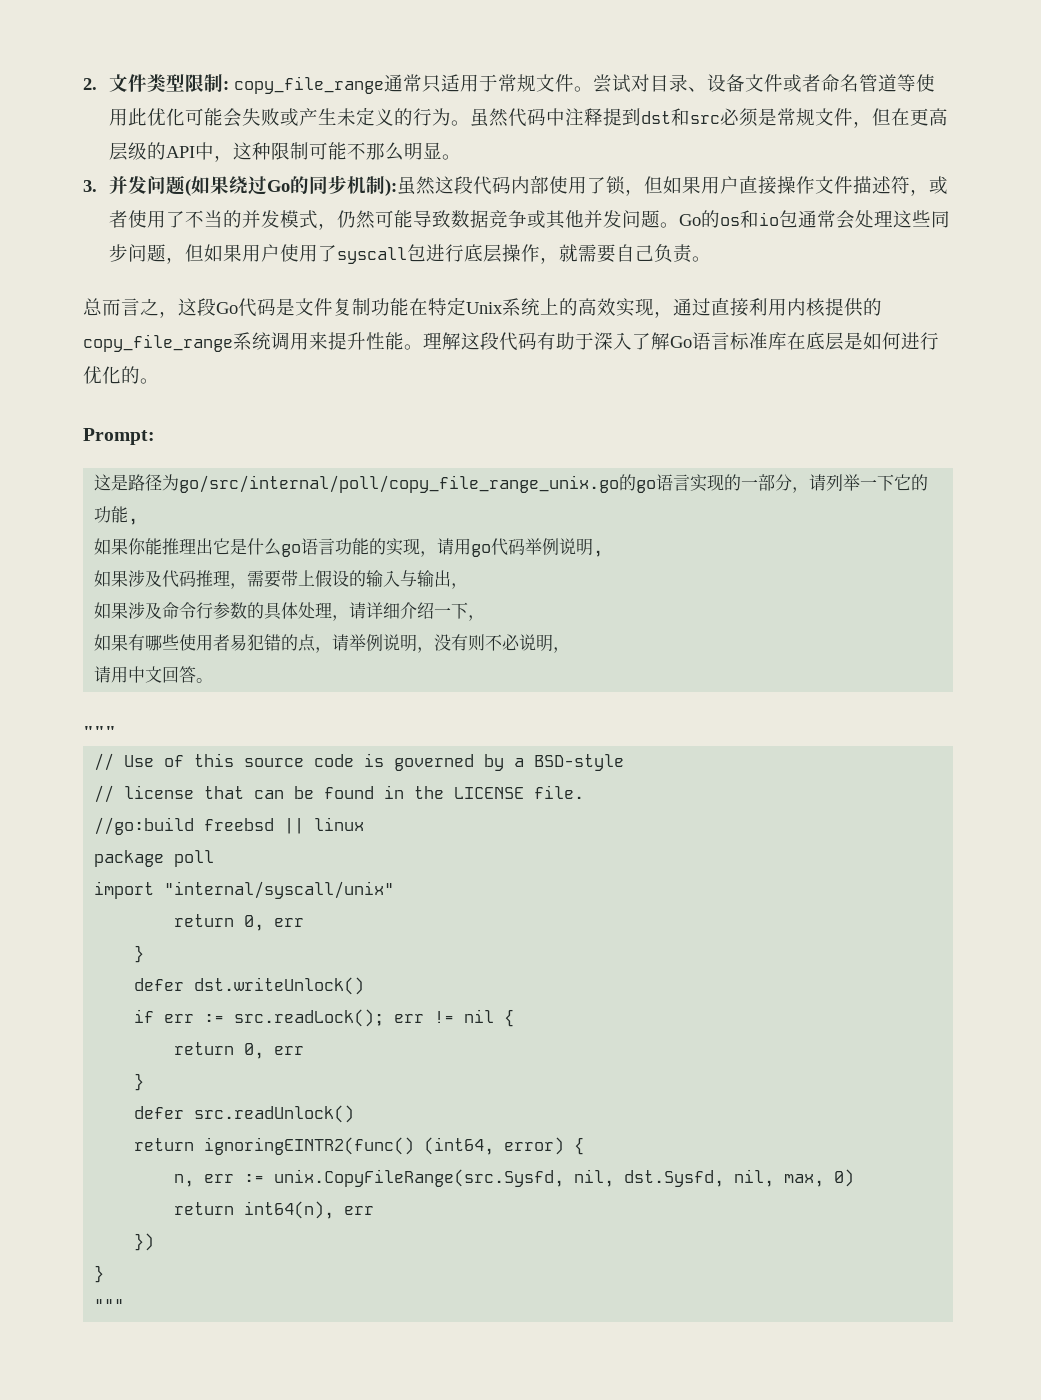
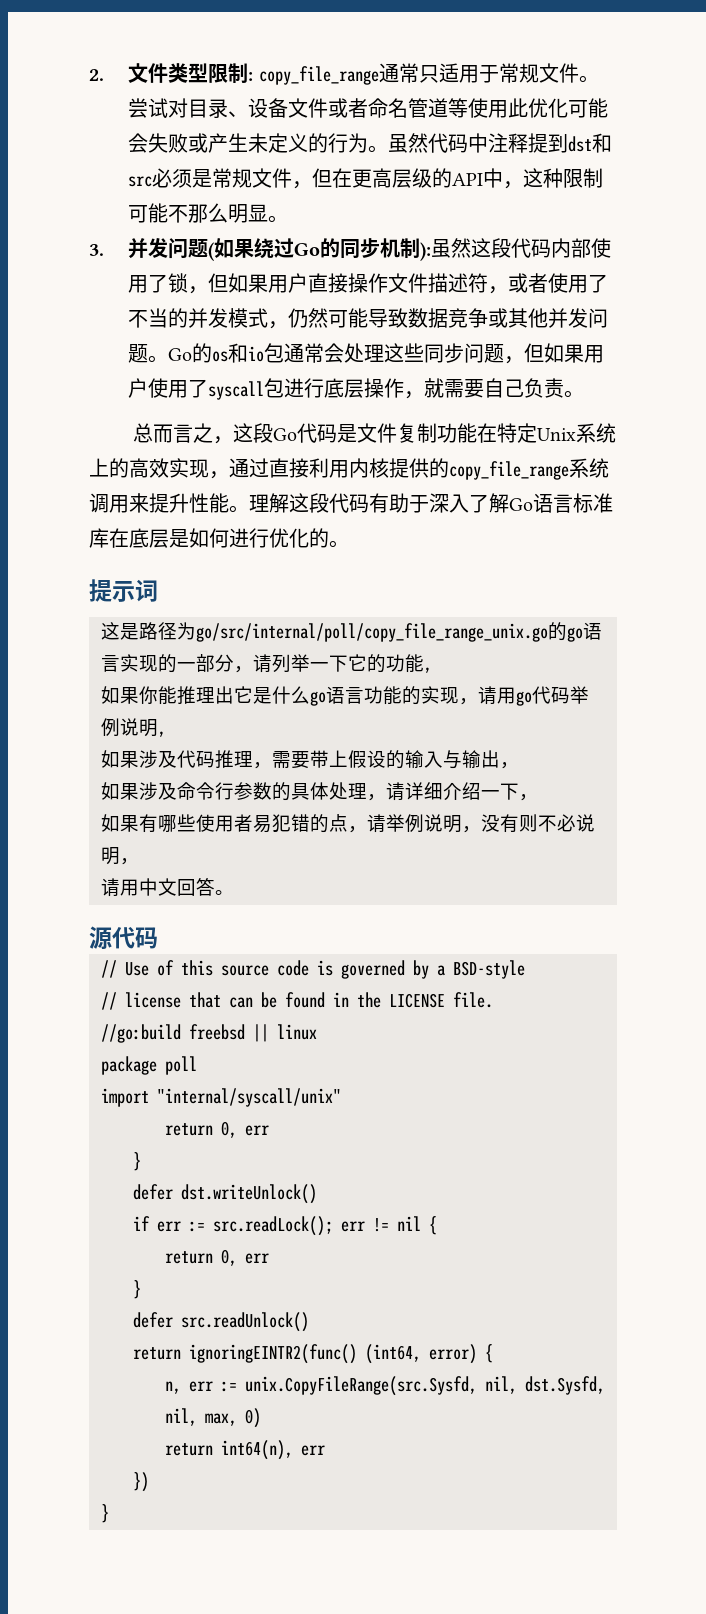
[83,428,155,445] Prompt: -> [89,579,158,602] 提示词
[83,726,116,739] """ -> [89,926,158,950] 源代码
[94,1299,125,1311] // """ -> (109, 1513) none

